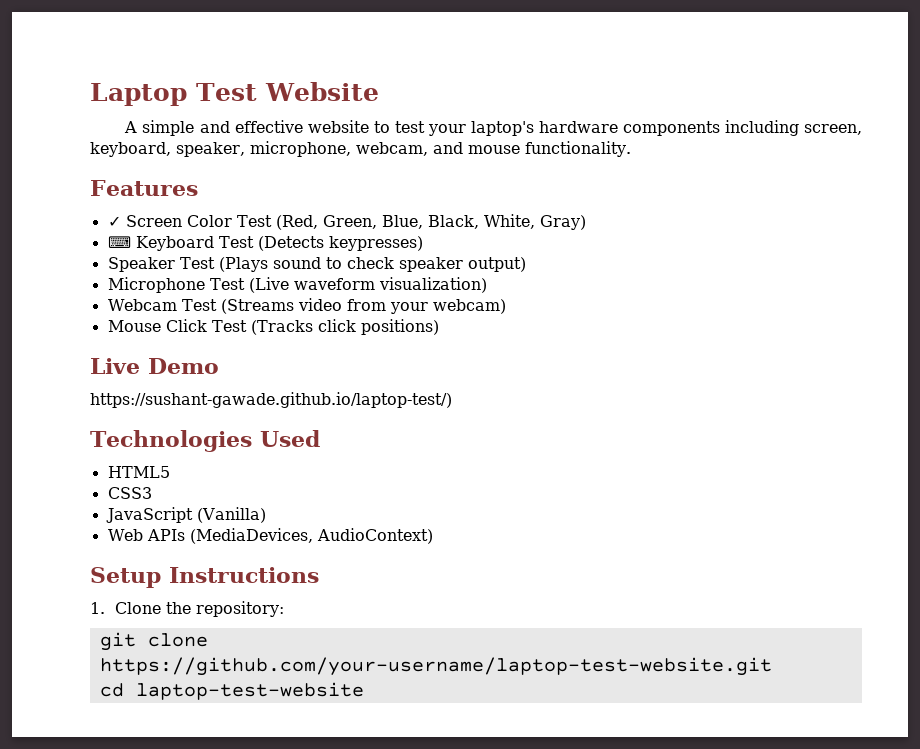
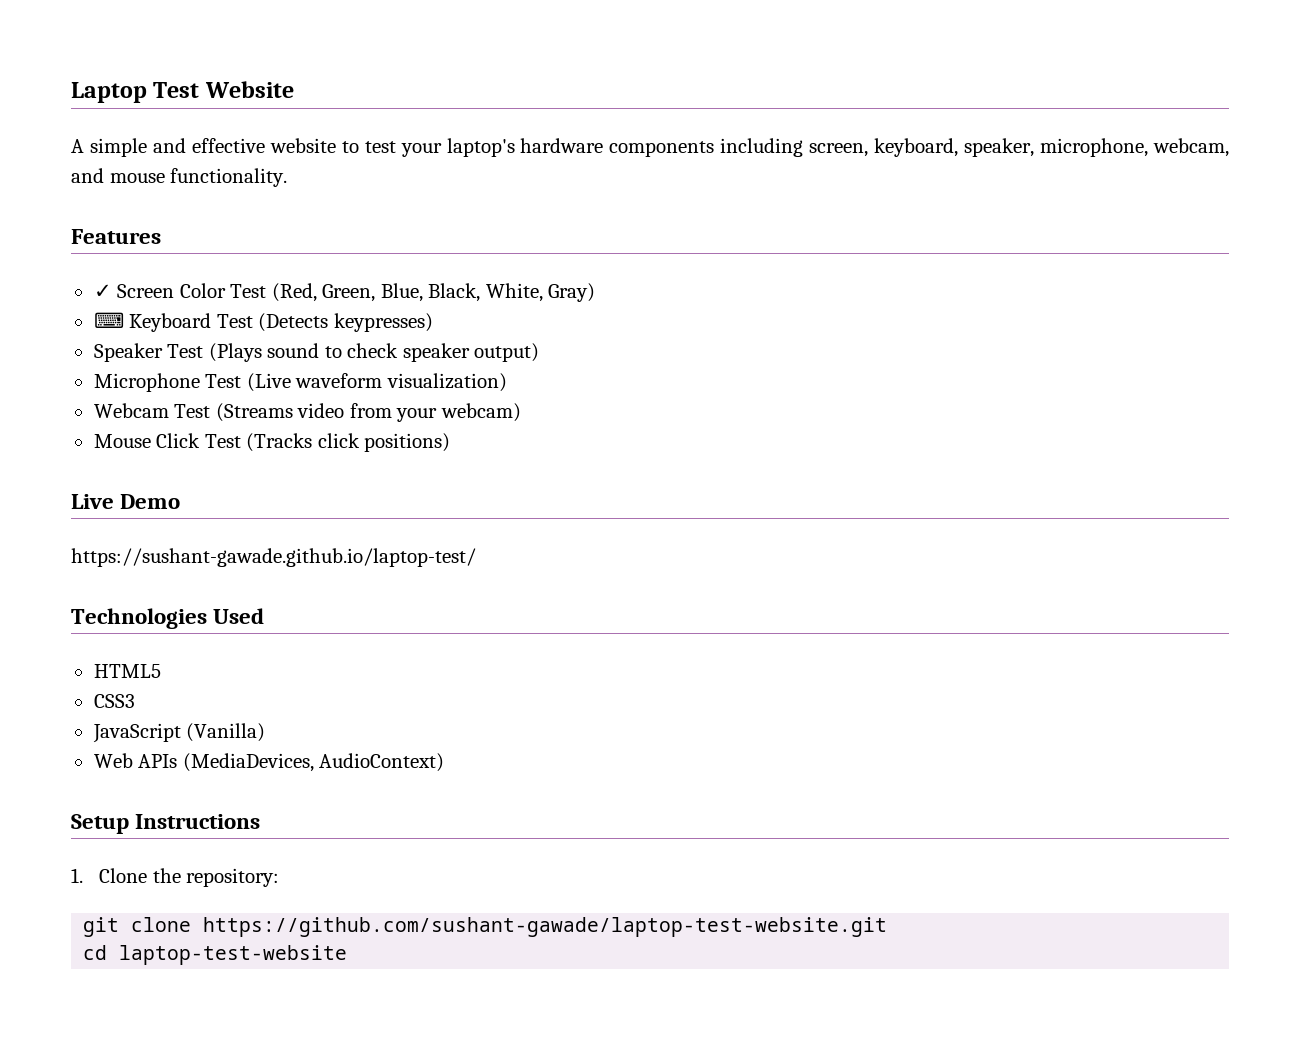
[90,392,452,408] https://sushant-gawade.github.io/laptop-test/) -> [71,548,476,567] https://sushant-gawade.github.io/laptop-test/
[99,657,772,676] https://github.com/your-username/laptop-test-website.git -> [203,917,888,937] https://github.com/sushant-gawade/laptop-test-website.git

